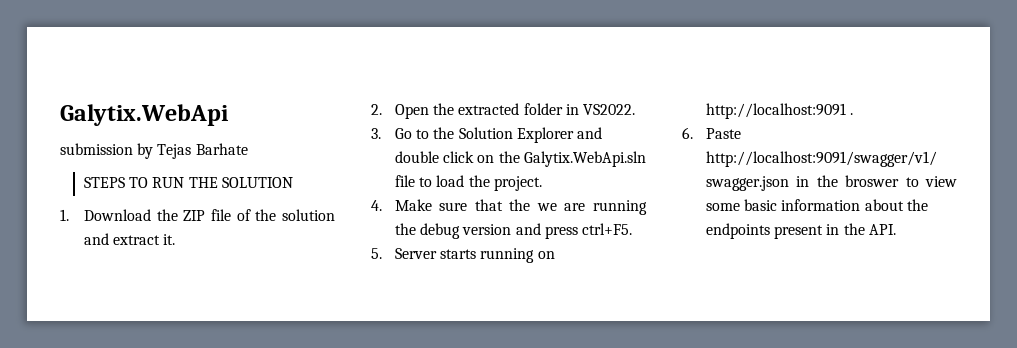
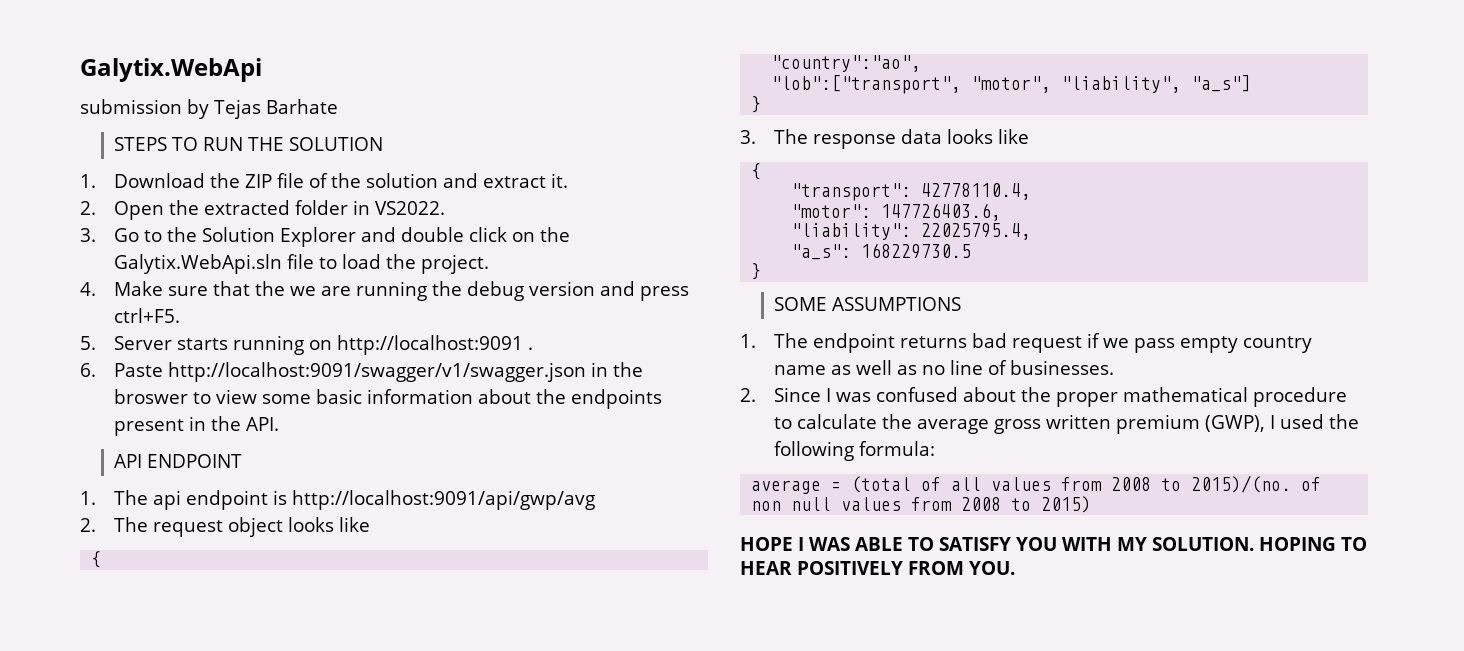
(896, 229) none -> [113,454,242,468] [80,490,595,510] [80,517,370,537] [91,551,102,568] [771,55,922,72] [771,75,1252,94] [751,96,762,113] [740,129,1029,149] [751,163,762,180] [791,183,1032,201] [791,203,1002,221] [791,223,1032,240] [791,243,972,260] [751,263,762,280] [773,297,961,311] [740,333,1312,353] [773,360,1114,375] [740,387,1347,407] [773,414,1359,434] [773,441,935,461] [751,475,1322,494] [751,496,1092,513] [740,537,1367,551] [740,561,1015,575] // API ENDPOINT // 1. The api endpoint is http://localhost:9091/api/gwp/avg // 2. The request object looks like // { // "country":"ao", // "lob":["transport", "motor", "liability", "a_s"] // } // 3. The response data looks like // { // "transport": 42778110.4, // "motor": 147726403.6, // "liability": 22025795.4, // "a_s": 168229730.5 // } // SOME ASSUMPTIONS // 1. The endpoint returns bad request if we pass empty country name as well as no line of businesses. // 2. Since I was confused about the proper mathematical procedure to calculate the average gross written premium (GWP), I used the following formula: // average = (total of all values from 2008 to 2015)/(no. of non null values from 2008 to 2015) // HOPE I WAS ABLE TO SATISFY YOU WITH MY SOLUTION. HOPING TO HEAR POSITIVELY FROM YOU.

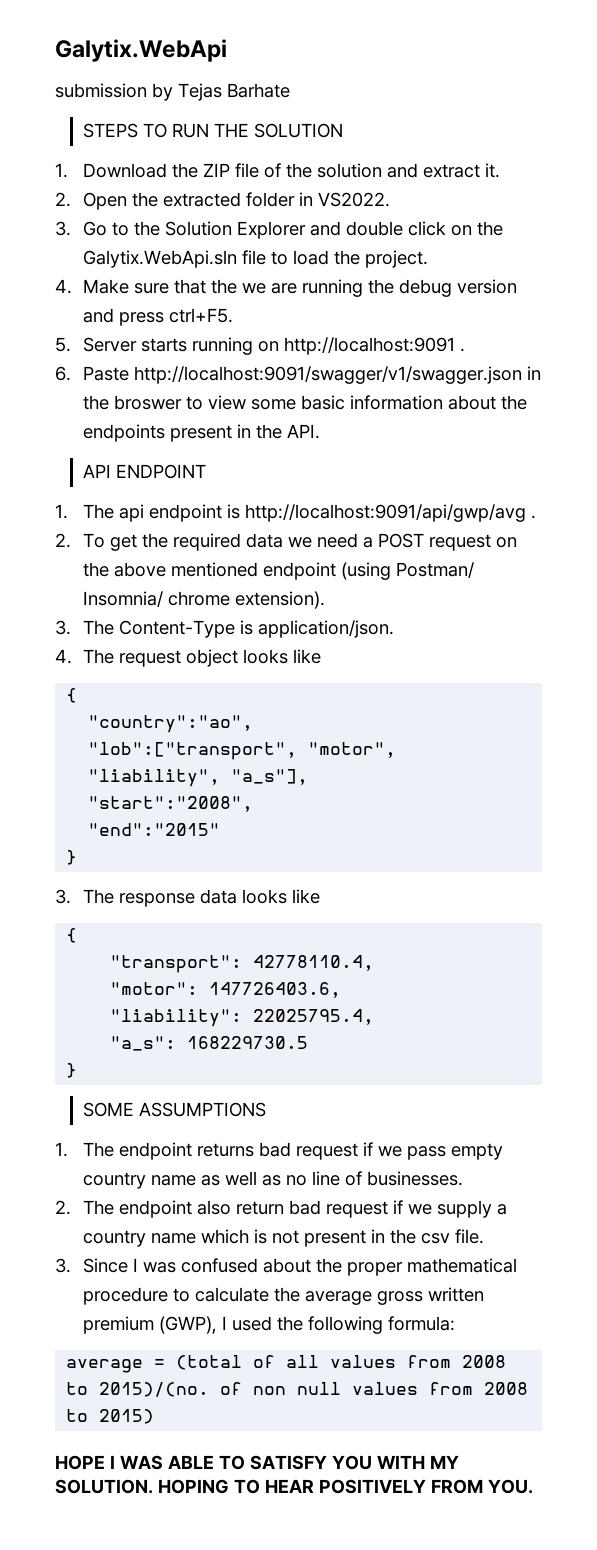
[80,518,96,532] // 2. -> [530,515,536,519] [55,533,517,551] [82,562,474,580] [82,591,325,609] [55,620,394,638] [55,649,72,664] . // 2. To get the required data we need a POST request on the above mentioned endpoint (using Postman/ Insomnia/ chrome extension). // 3. The Content-Type is application/json. // 4.
[1191,75,1252,92] "a_s"] -> [231,769,309,785] [88,796,254,812] [88,823,221,836] "a_s"], // "start":"2008", // "end":"2015"
(756, 395) none -> [82,1200,507,1218] [82,1229,484,1247] [55,1258,71,1273] The endpoint also return bad request if we supply a country name which is not present in the csv file. // 3.

